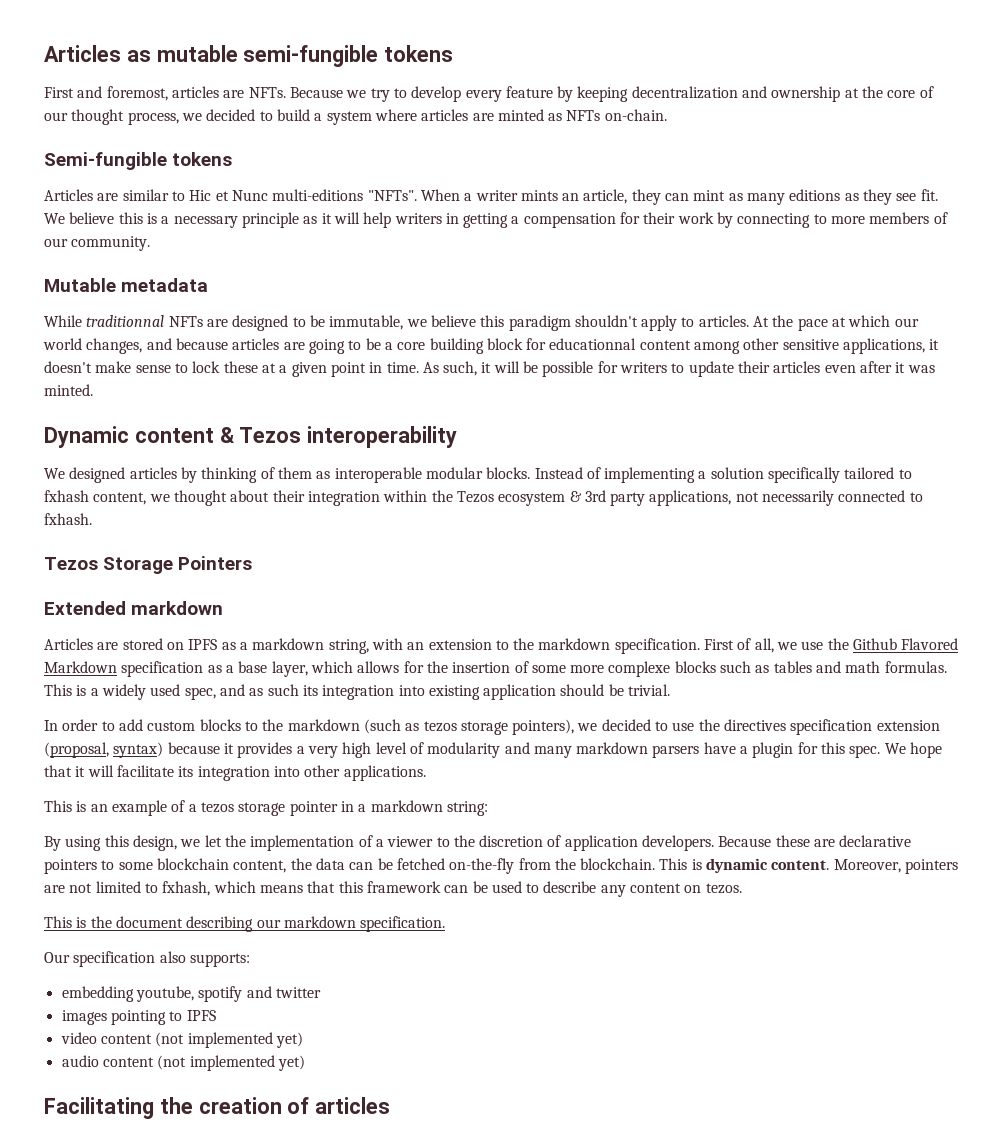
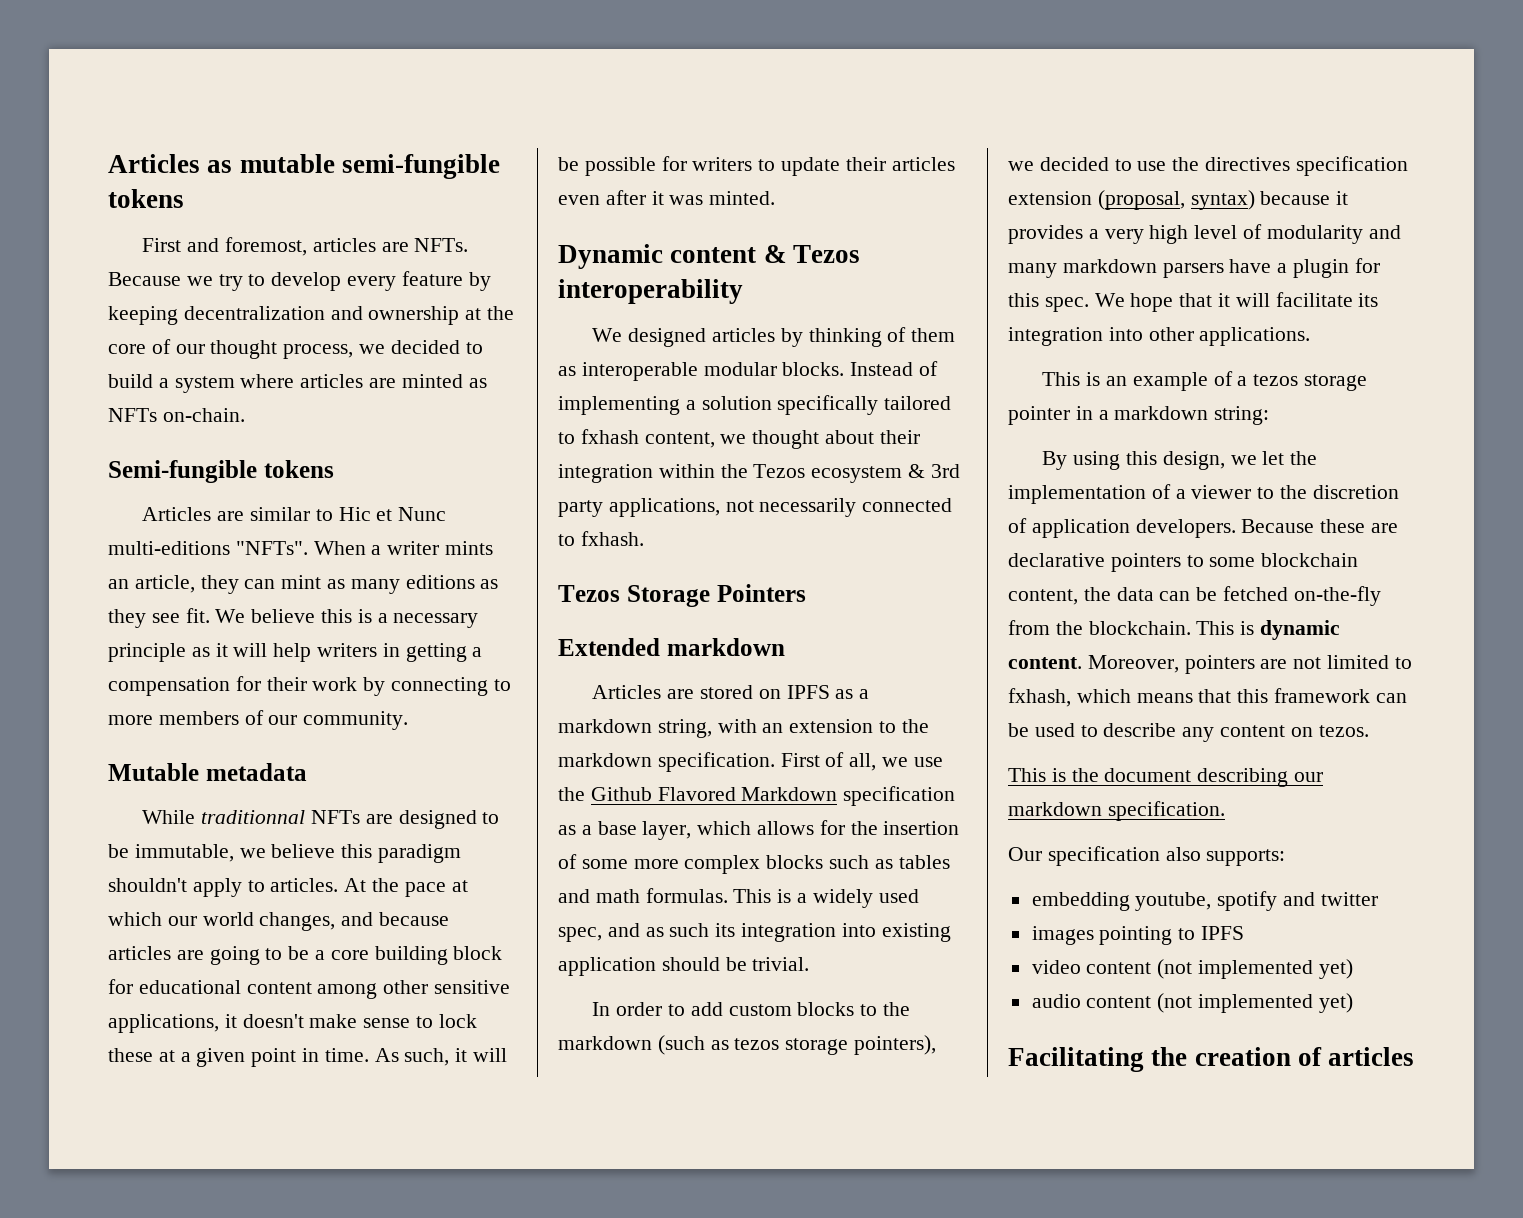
[549,338,637,350] educationnal -> [138,980,241,994] educational
[608,661,671,677] complexe -> [684,855,761,874] complex

